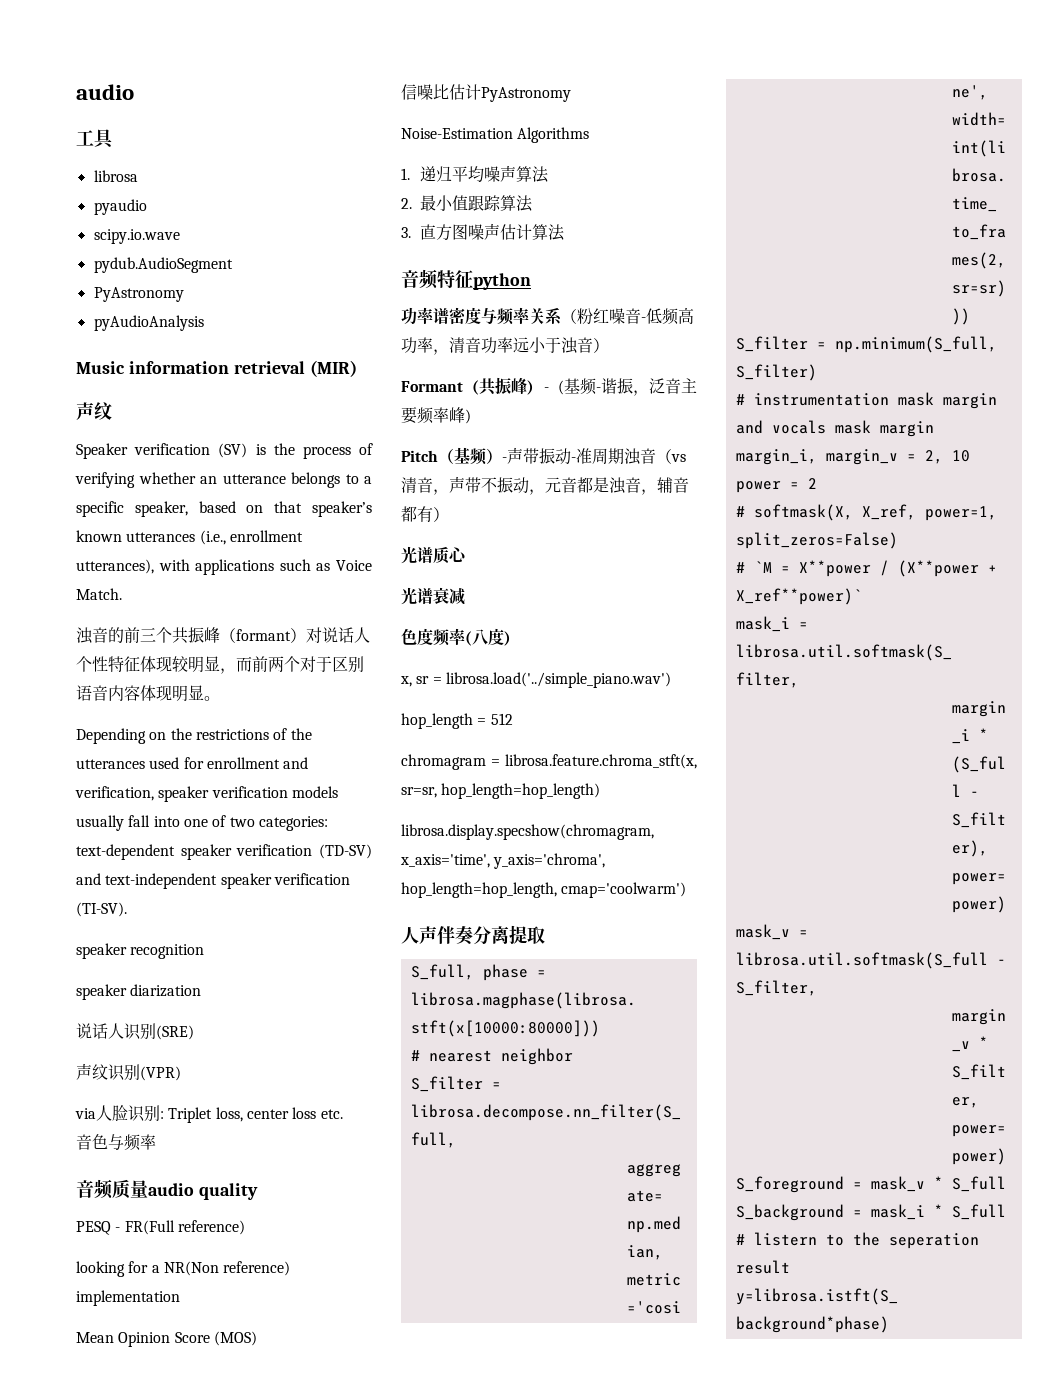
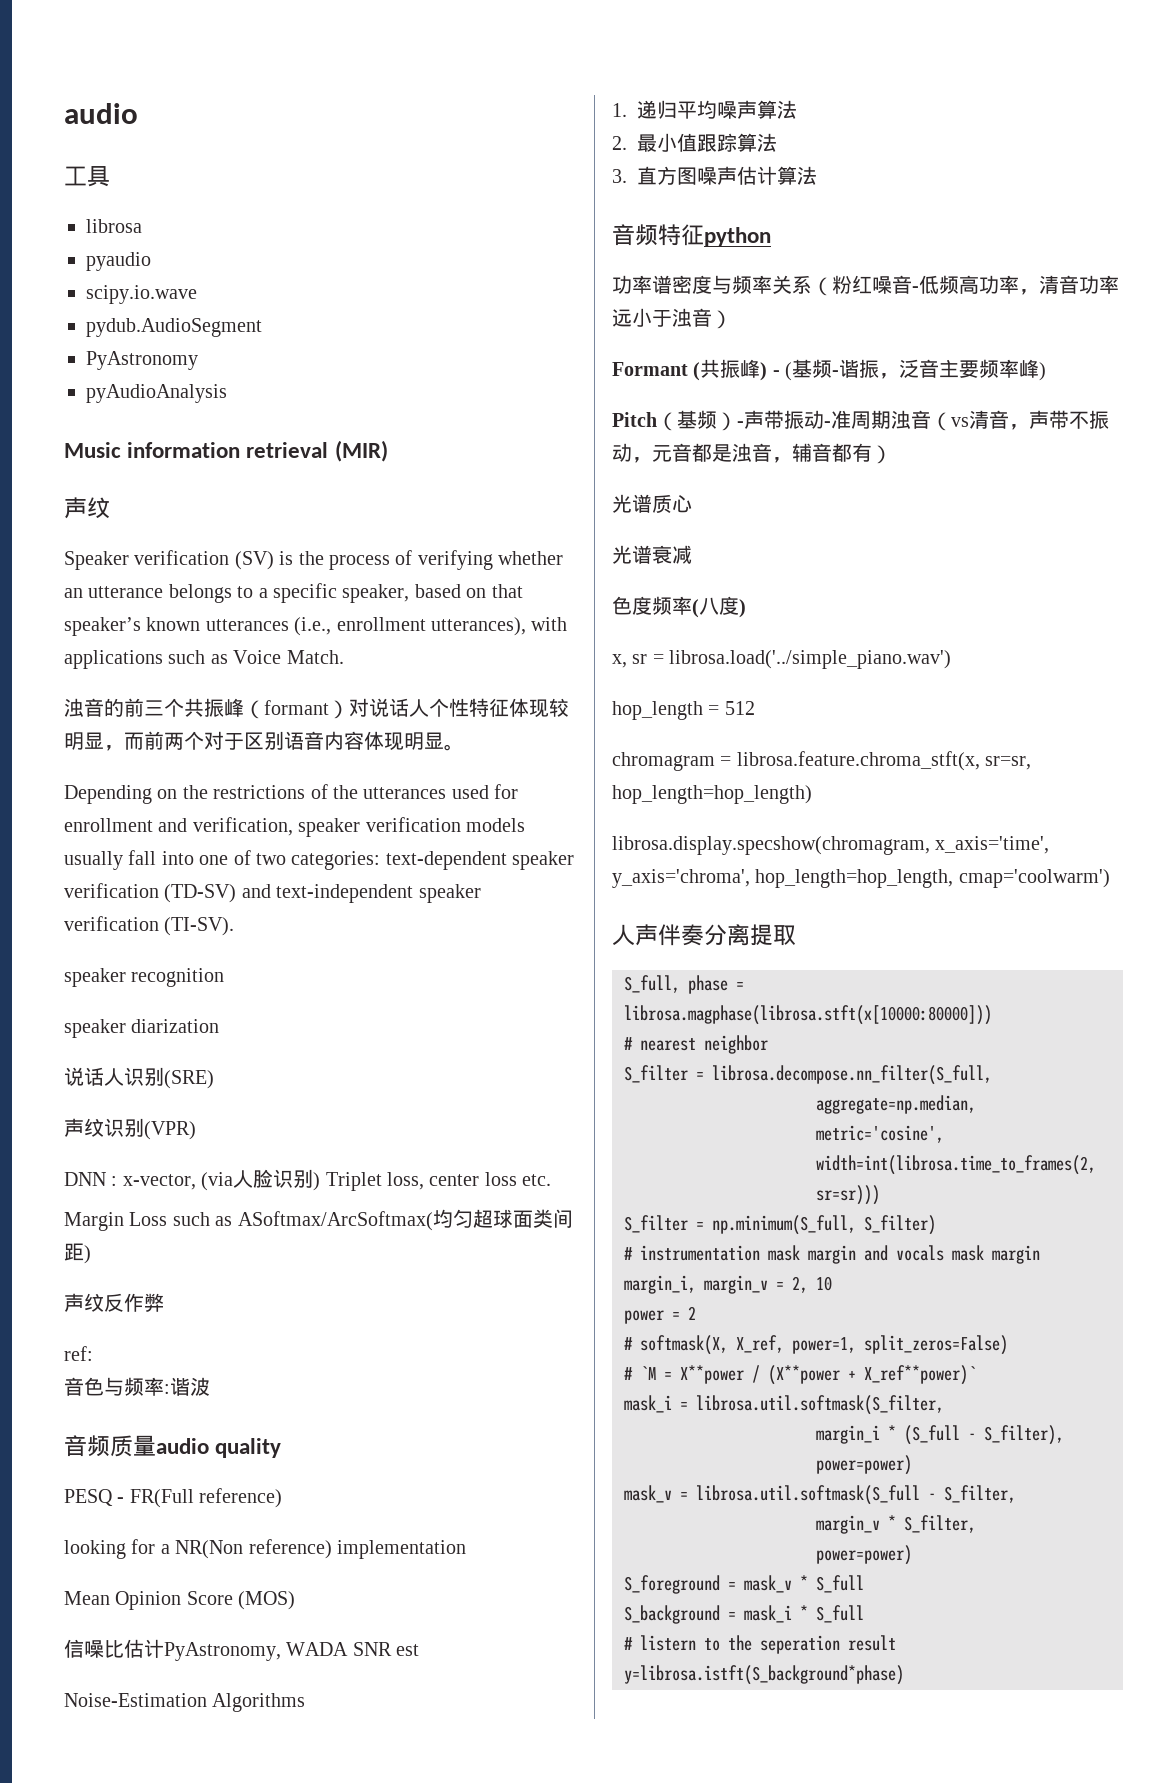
[75,1108,96,1119] via -> [64,1172,234,1191] DNN : x-vector, (via
[160,1111,164,1119] : -> [313,1172,321,1191] )
(343, 1114) none -> [64,1209,573,1231] [64,1243,91,1264] [64,1293,164,1312] [64,1346,93,1361] // Margin Loss such as ASoftmax/ArcSoftmax(均匀超球面类间距) // 声纹反作弊 // ref:
(156, 1142) none -> [164,1377,210,1396] :谐波
[481,87,571,102] PyAstronomy -> [164,1642,420,1661] PyAstronomy, WADA SNR est

